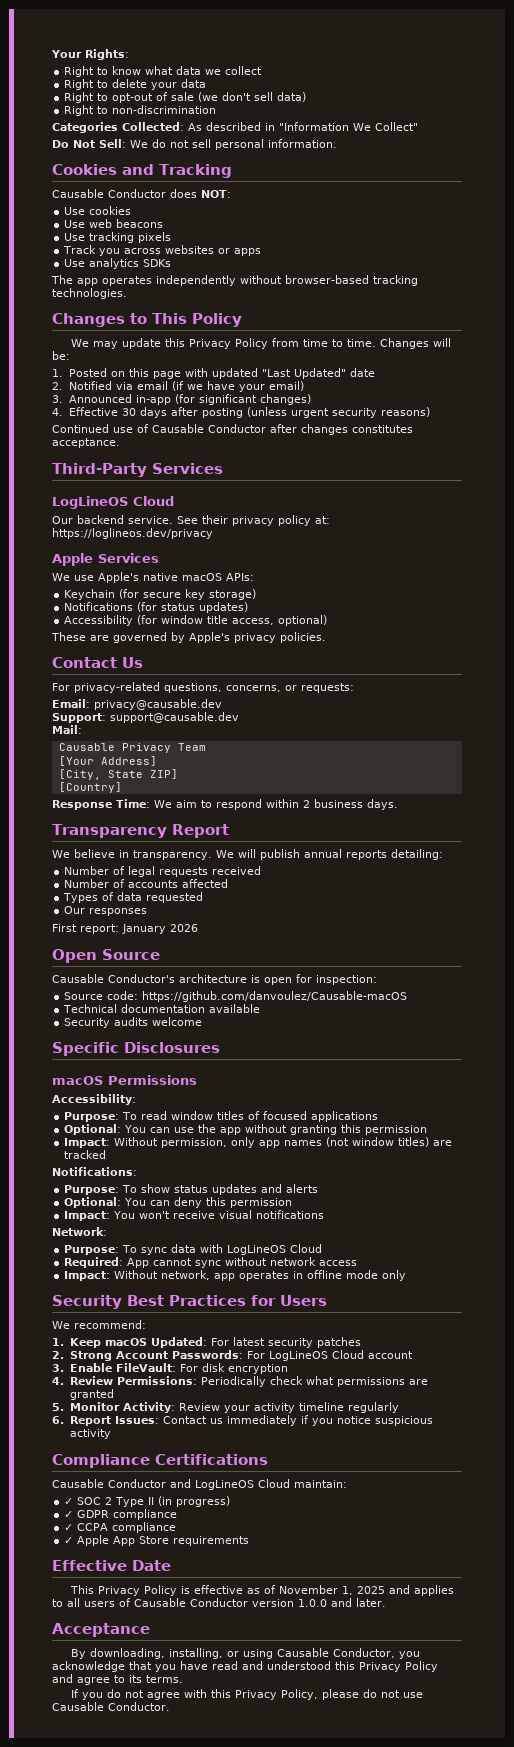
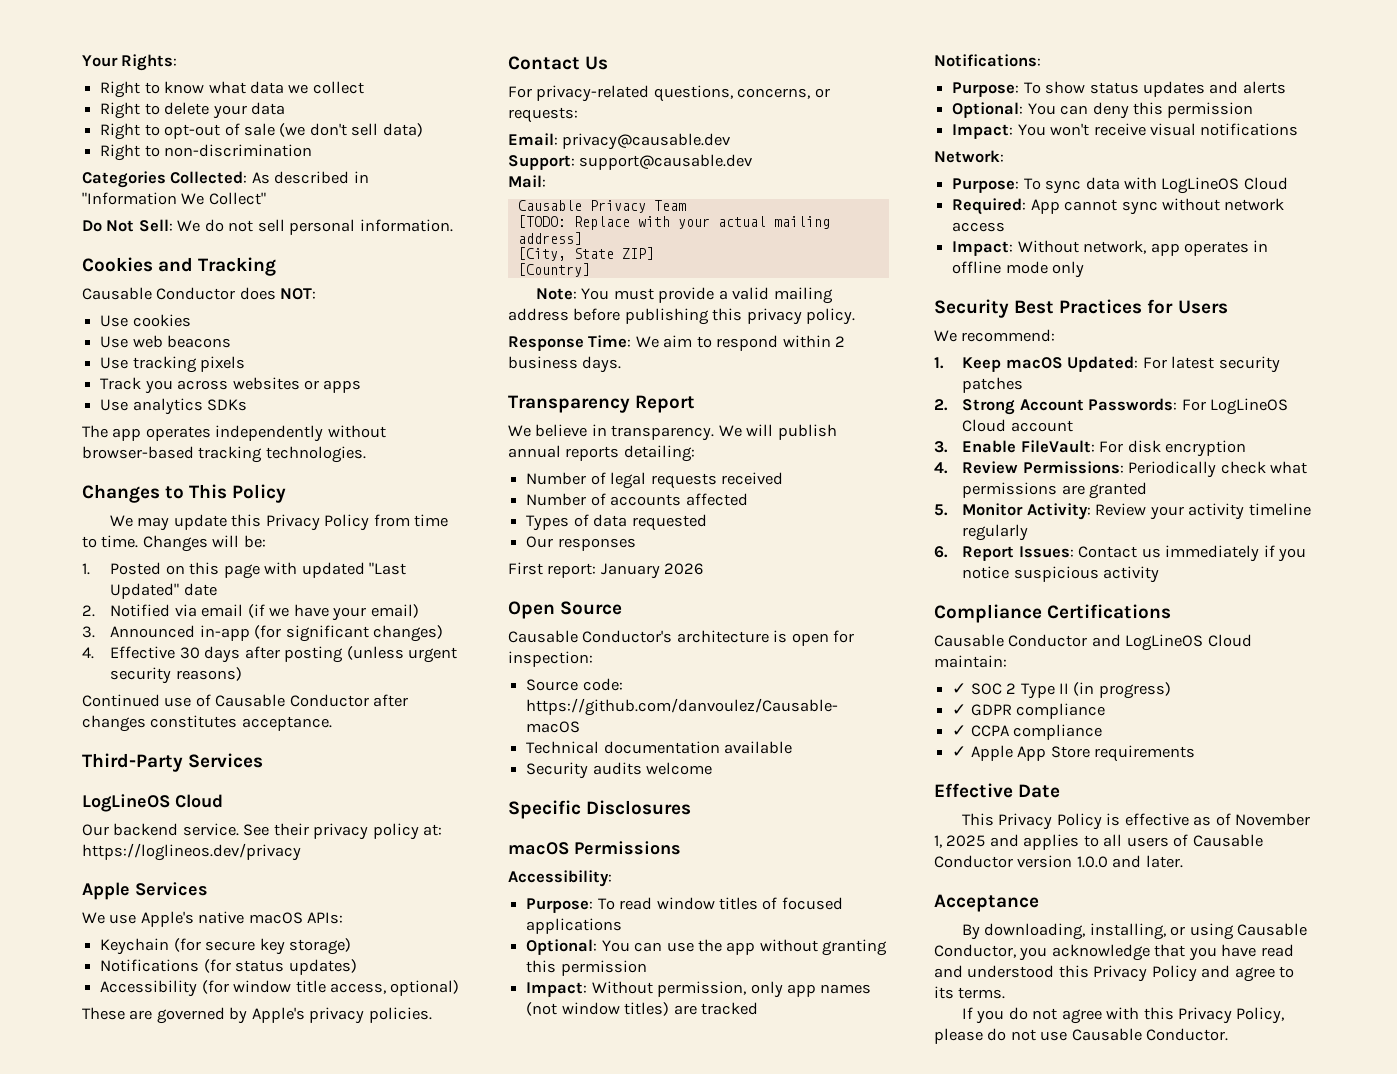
[58,756,157,766] [58,769,178,780] [58,782,122,793] [Your Address] // [City, State ZIP] // [Country] -> [517,215,830,230] [517,232,582,245] [517,247,654,261] [517,263,590,277] [535,287,833,304] [508,308,856,325] [TODO: Replace with your actual mailing address] // [City, State ZIP] // [Country] // Note: You must provide a valid mailing address before publishing this privacy policy.

